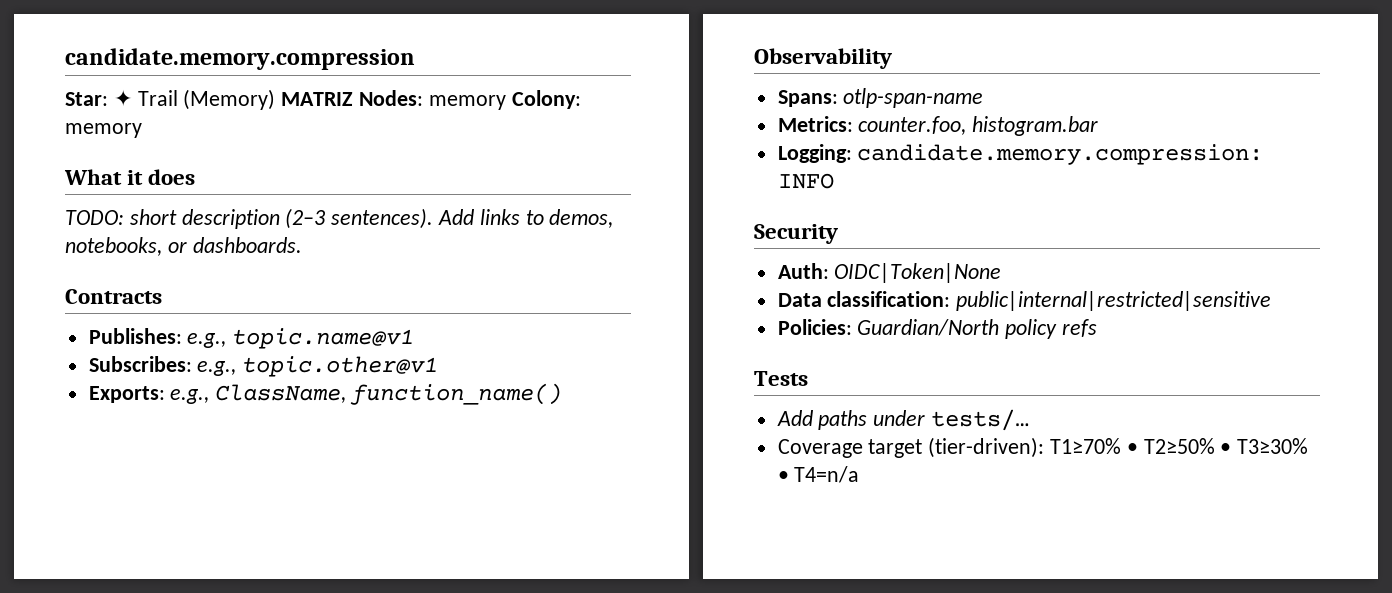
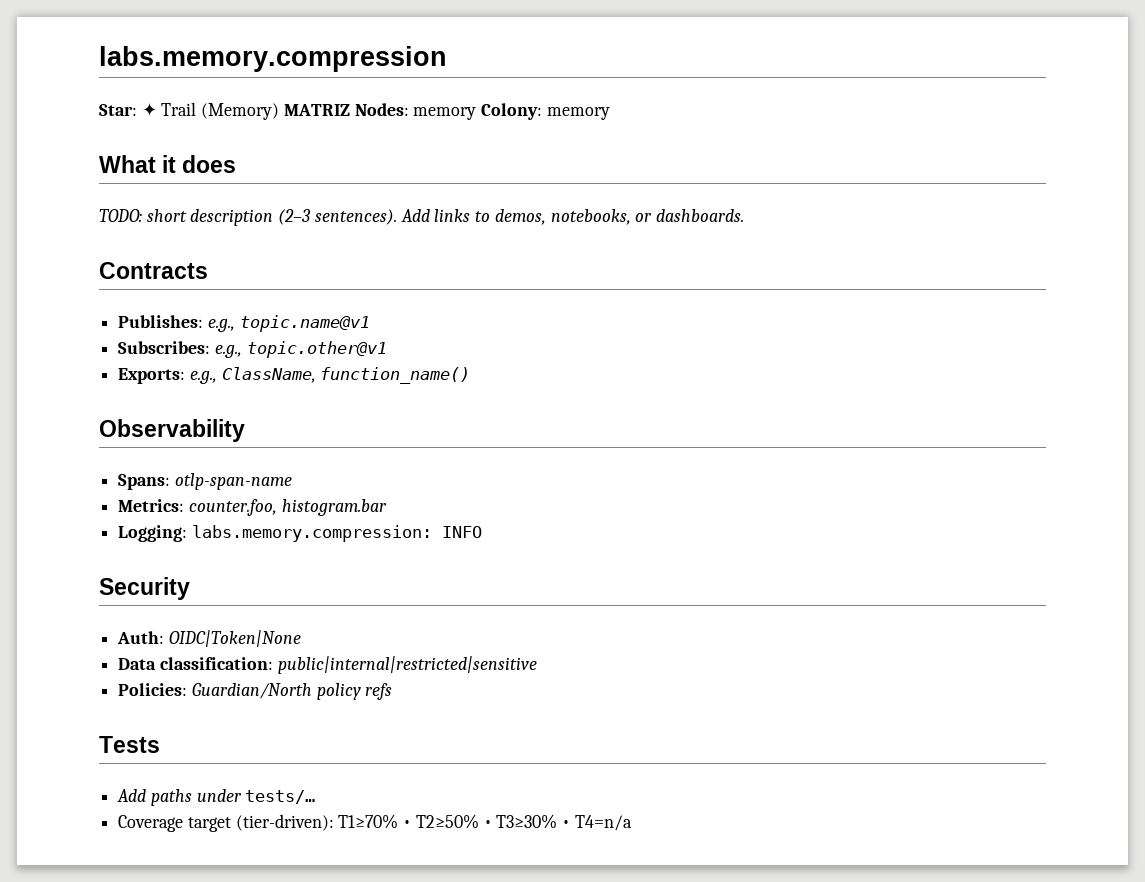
[65,48,415,70] candidate.memory.compression -> [99,46,447,72] labs.memory.compression
[857,144,1264,165] candidate.memory.compression: -> [191,525,432,542] labs.memory.compression:

